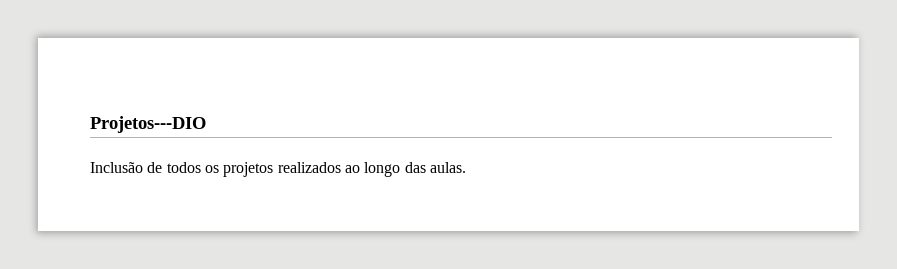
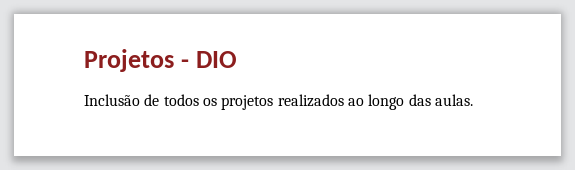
[90,116,206,133] Projetos---DIO -> [84,49,238,72] Projetos - DIO

